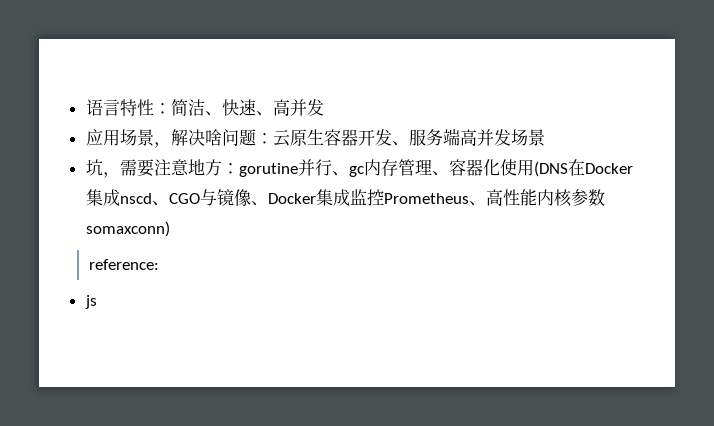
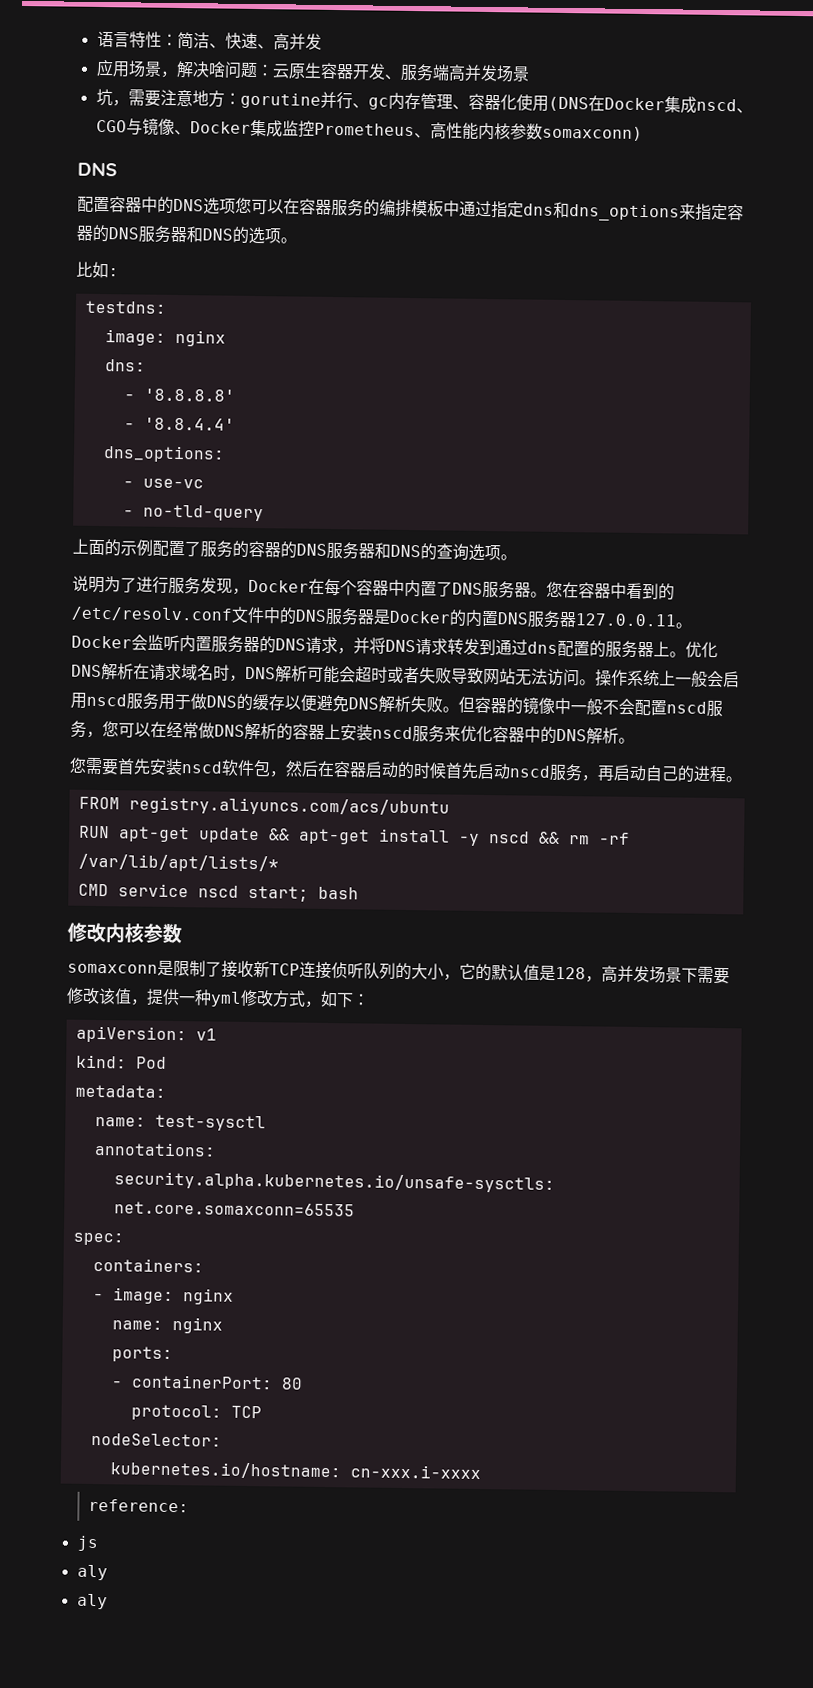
(170, 229) none -> [77,162,117,177] [77,195,744,222] [76,224,297,245] [76,261,119,279] [84,300,166,314] [104,329,226,347] [104,359,146,372] [123,388,235,402] [123,417,235,431] [102,445,225,463] [122,478,204,489] [122,504,264,522] [72,538,517,561] [72,575,675,601] [71,606,692,629] [71,634,718,659] [71,663,740,688] [70,692,723,718] [70,720,635,745] [69,757,742,783] [78,796,450,817] [78,825,630,846] [77,853,279,873] [77,883,359,902] [67,922,182,944] [67,960,730,985] [66,987,370,1008] [75,1025,217,1044] [75,1054,167,1069] [74,1084,166,1098] [94,1114,266,1132] [93,1141,216,1157] [113,1171,555,1193] [113,1201,355,1217] [72,1232,124,1246] [92,1257,204,1273] [92,1287,234,1305] [111,1317,223,1334] [111,1346,173,1363] [110,1374,303,1390] [130,1404,262,1421] [90,1432,222,1447] [109,1461,481,1480] // DNS // 配置容器中的DNS选项您可以在容器服务的编排模板中通过指定dns和dns_options来指定容器的DNS服务器和DNS的选项。 // 比如: // testdns: // image: nginx // dns: // - '8.8.8.8' // - '8.8.4.4' // dns_options: // - use-vc // - no-tld-query // 上面的示例配置了服务的容器的DNS服务器和DNS的查询选项。 // 说明为了进行服务发现，Docker在每个容器中内置了DNS服务器。您在容器中看到的/etc/resolv.conf文件中的DNS服务器是Docker的内置DNS服务器127.0.0.11。Docker会监听内置服务器的DNS请求，并将DNS请求转发到通过dns配置的服务器上。优化DNS解析在请求域名时，DNS解析可能会超时或者失败导致网站无法访问。操作系统上一般会启用nscd服务用于做DNS的缓存以便避免DNS解析失败。但容器的镜像中一般不会配置nscd服务，您可以在经常做DNS解析的容器上安装nscd服务来优化容器中的DNS解析。 // 您需要首先安装nscd软件包，然后在容器启动的时候首先启动nscd服务，再启动自己的进程。 // FROM registry.aliyuncs.com/acs/ubuntu // RUN apt-get update && apt-get install -y nscd && rm -rf /var/lib/apt/lists/* // CMD service nscd start; bash // 修改内核参数 // somaxconn是限制了接收新TCP连接侦听队列的大小，它的默认值是128，高并发场景下需要修改该值，提供一种yml修改方式，如下： // apiVersion: v1 // kind: Pod // metadata: // name: test-sysctl // annotations: // security.alpha.kubernetes.io/unsafe-sysctls: net.core.somaxconn=65535 // spec: // containers: // - image: nginx // name: nginx // ports: // - containerPort: 80 // protocol: TCP // nodeSelector: // kubernetes.io/hostname: cn-xxx.i-xxxx
(97, 302) none -> [76,1564,108,1581] [76,1593,108,1610] // aly // aly

